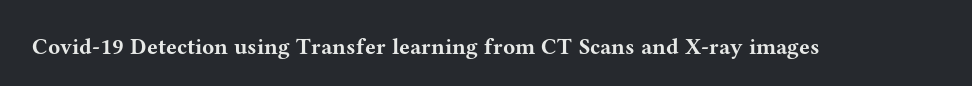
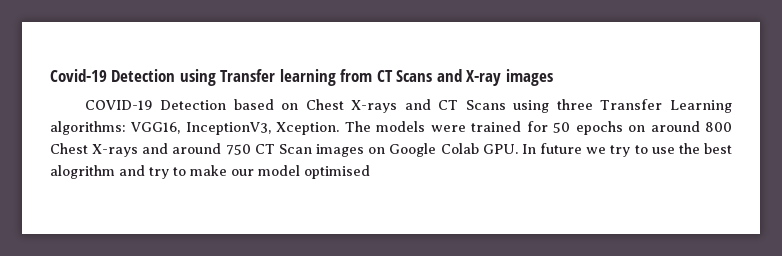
(820, 49) none -> [84,99,733,113] [50,121,732,135] [50,143,732,157] [50,165,370,179] // COVID-19 Detection based on Chest X-rays and CT Scans using three Transfer Learning algorithms: VGG16, InceptionV3, Xception. The models were trained for 50 epochs on around 800 Chest X-rays and around 750 CT Scan images on Google Colab GPU. In future we try to use the best alogrithm and try to make our model optimised

